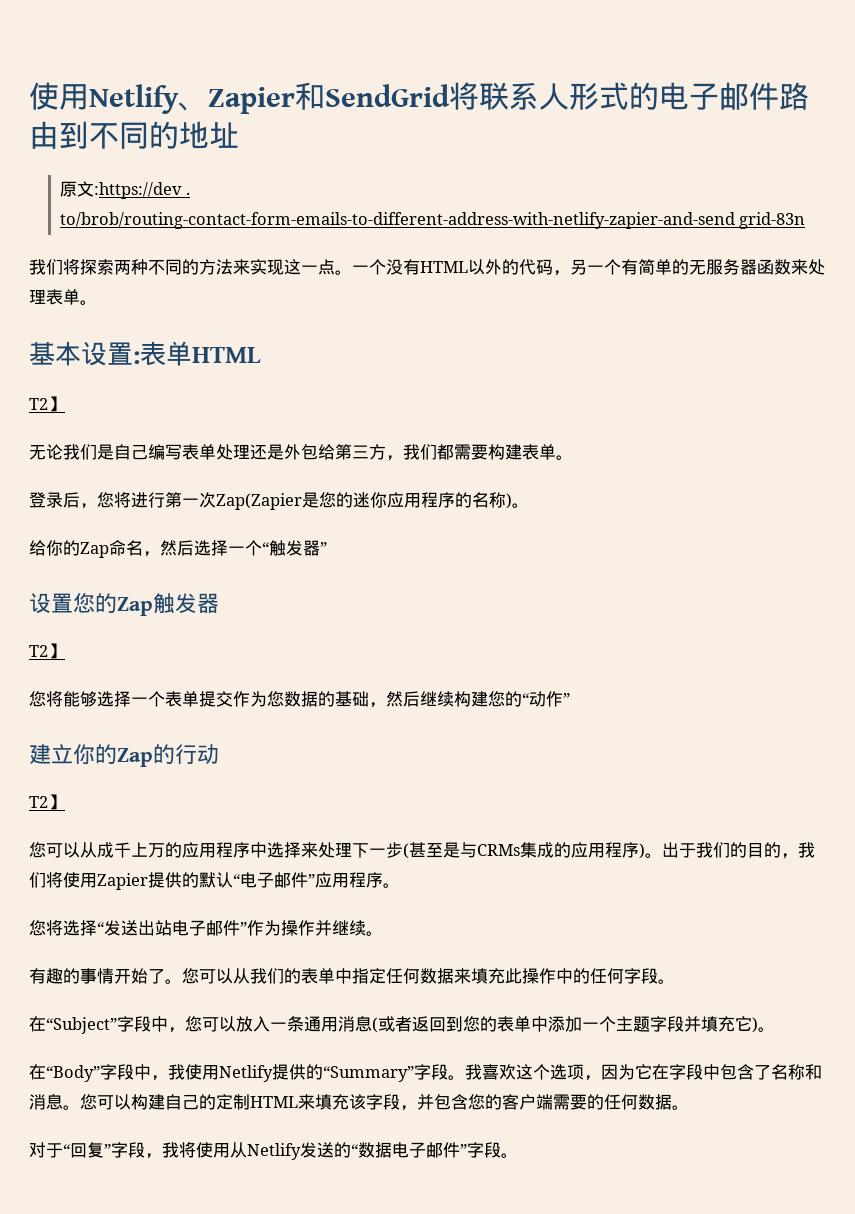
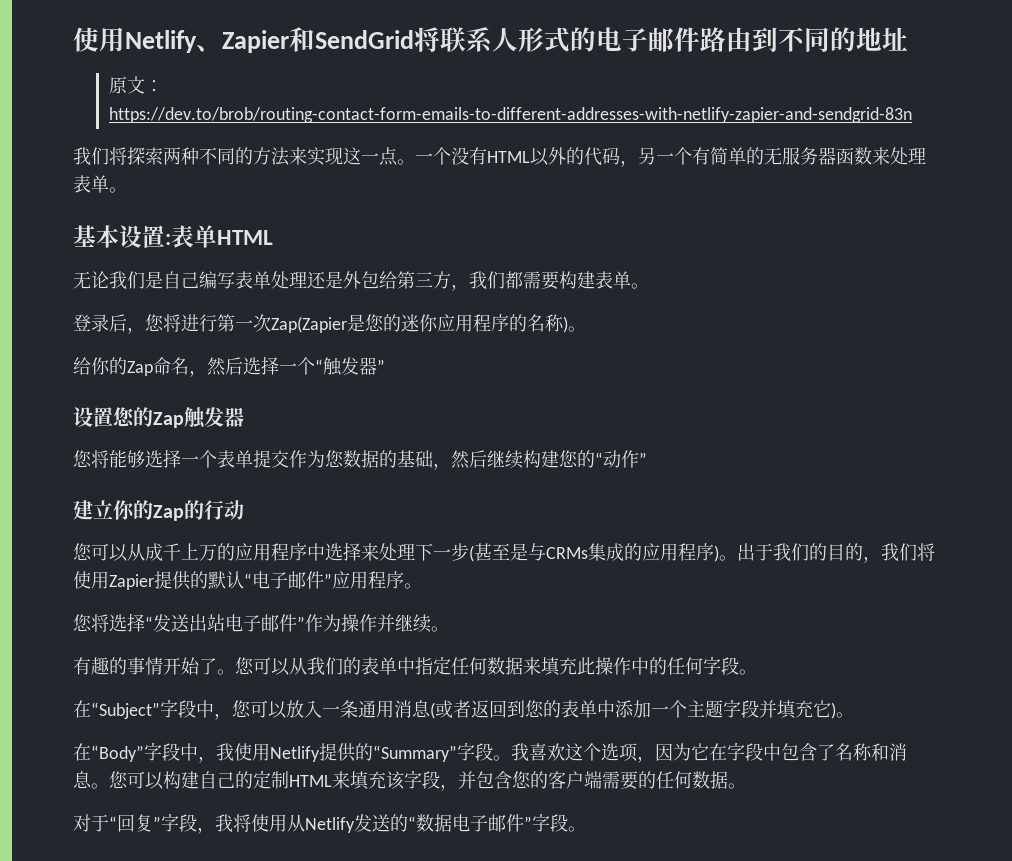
[93,182,191,199] [59,212,806,229] :https://dev . to/brob/routing-contact-form-emails-to-different-address-with-netlify-zapier-and-send grid-83n -> [144,80,163,92] [108,107,912,123] ：https://dev.to/brob/routing-contact-form-emails-to-different-addresses-with-netlify-zapier-and-sendgrid-83n
[29,396,65,412] // T2】 -> (273, 237) none
[29,643,65,659] // T2】 -> (244, 417) none
[29,794,65,810] // T2】 -> (244, 510) none

